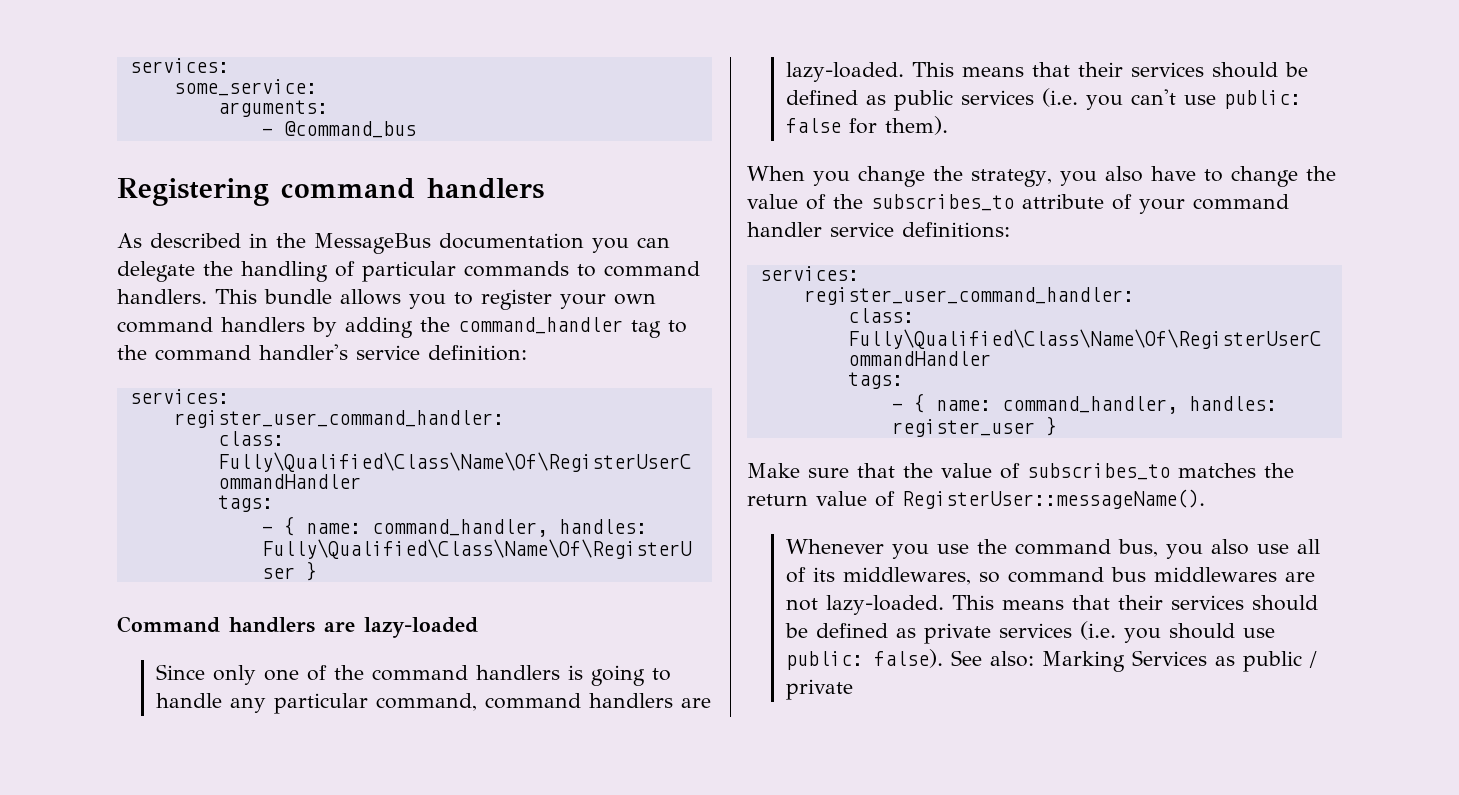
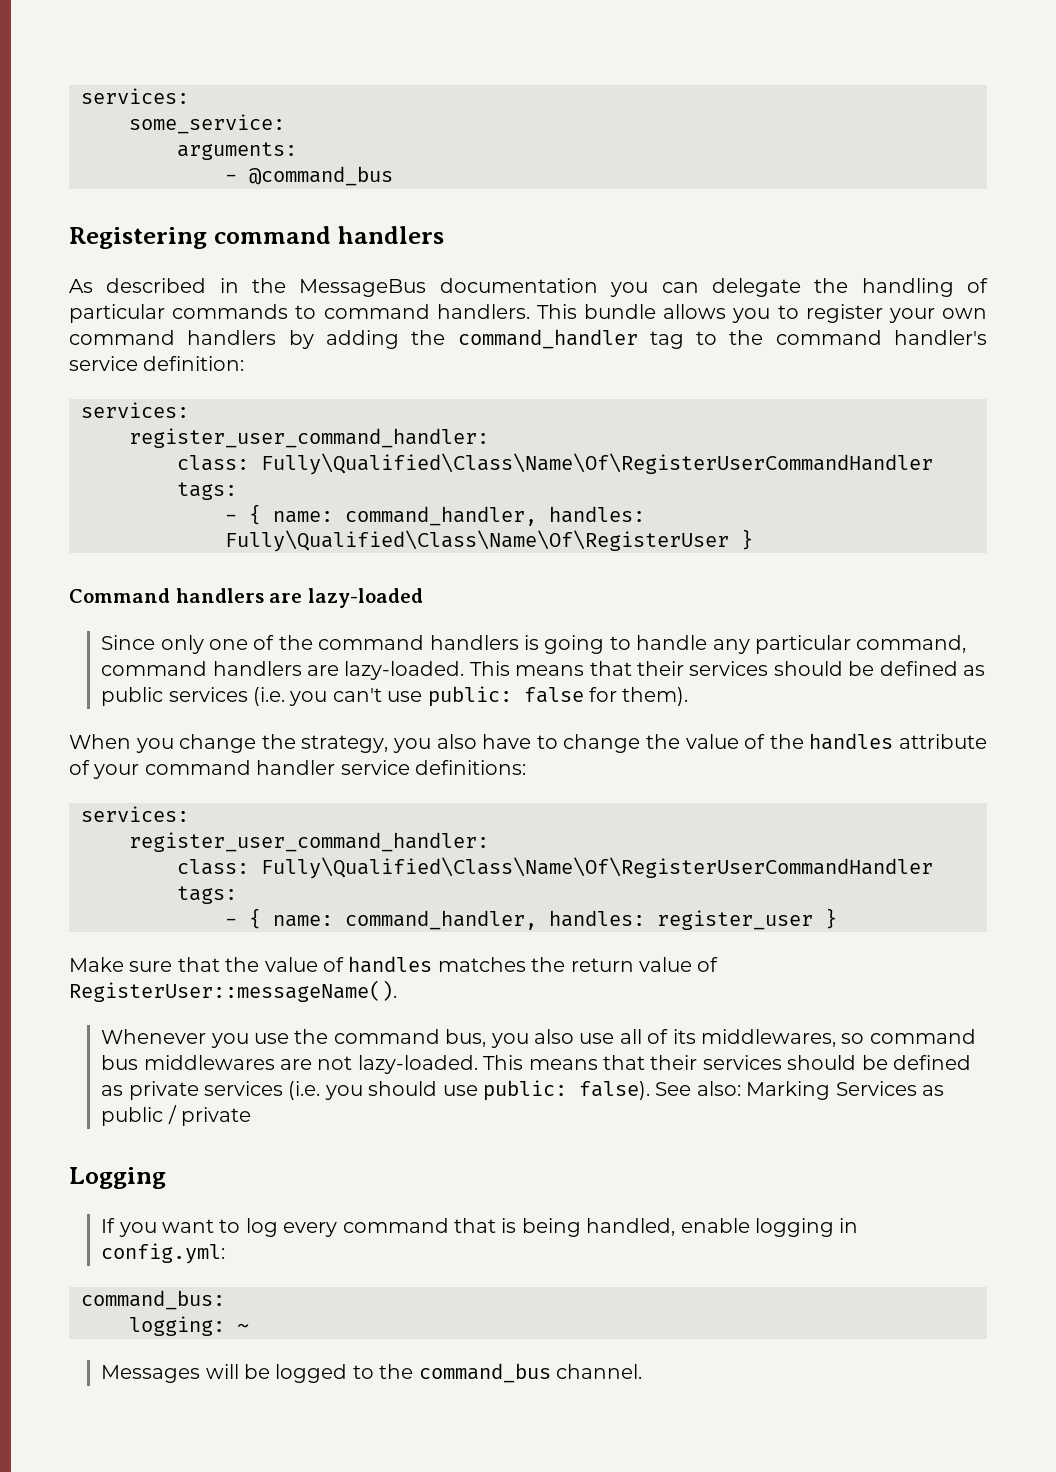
[871,194,1014,211] subscribes_to -> [809,733,894,750] handles
[1027,463,1170,480] subscribes_to -> [348,956,433,973] handles
(853, 689) none -> [69,1167,166,1189] [101,1218,859,1237] [101,1243,226,1264] [81,1290,225,1310] [129,1316,249,1336] [101,1363,642,1383] // Logging // If you want to log every command that is being handled, enable logging in config.yml: // command_bus: // logging: ~ // Messages will be logged to the command_bus channel.

